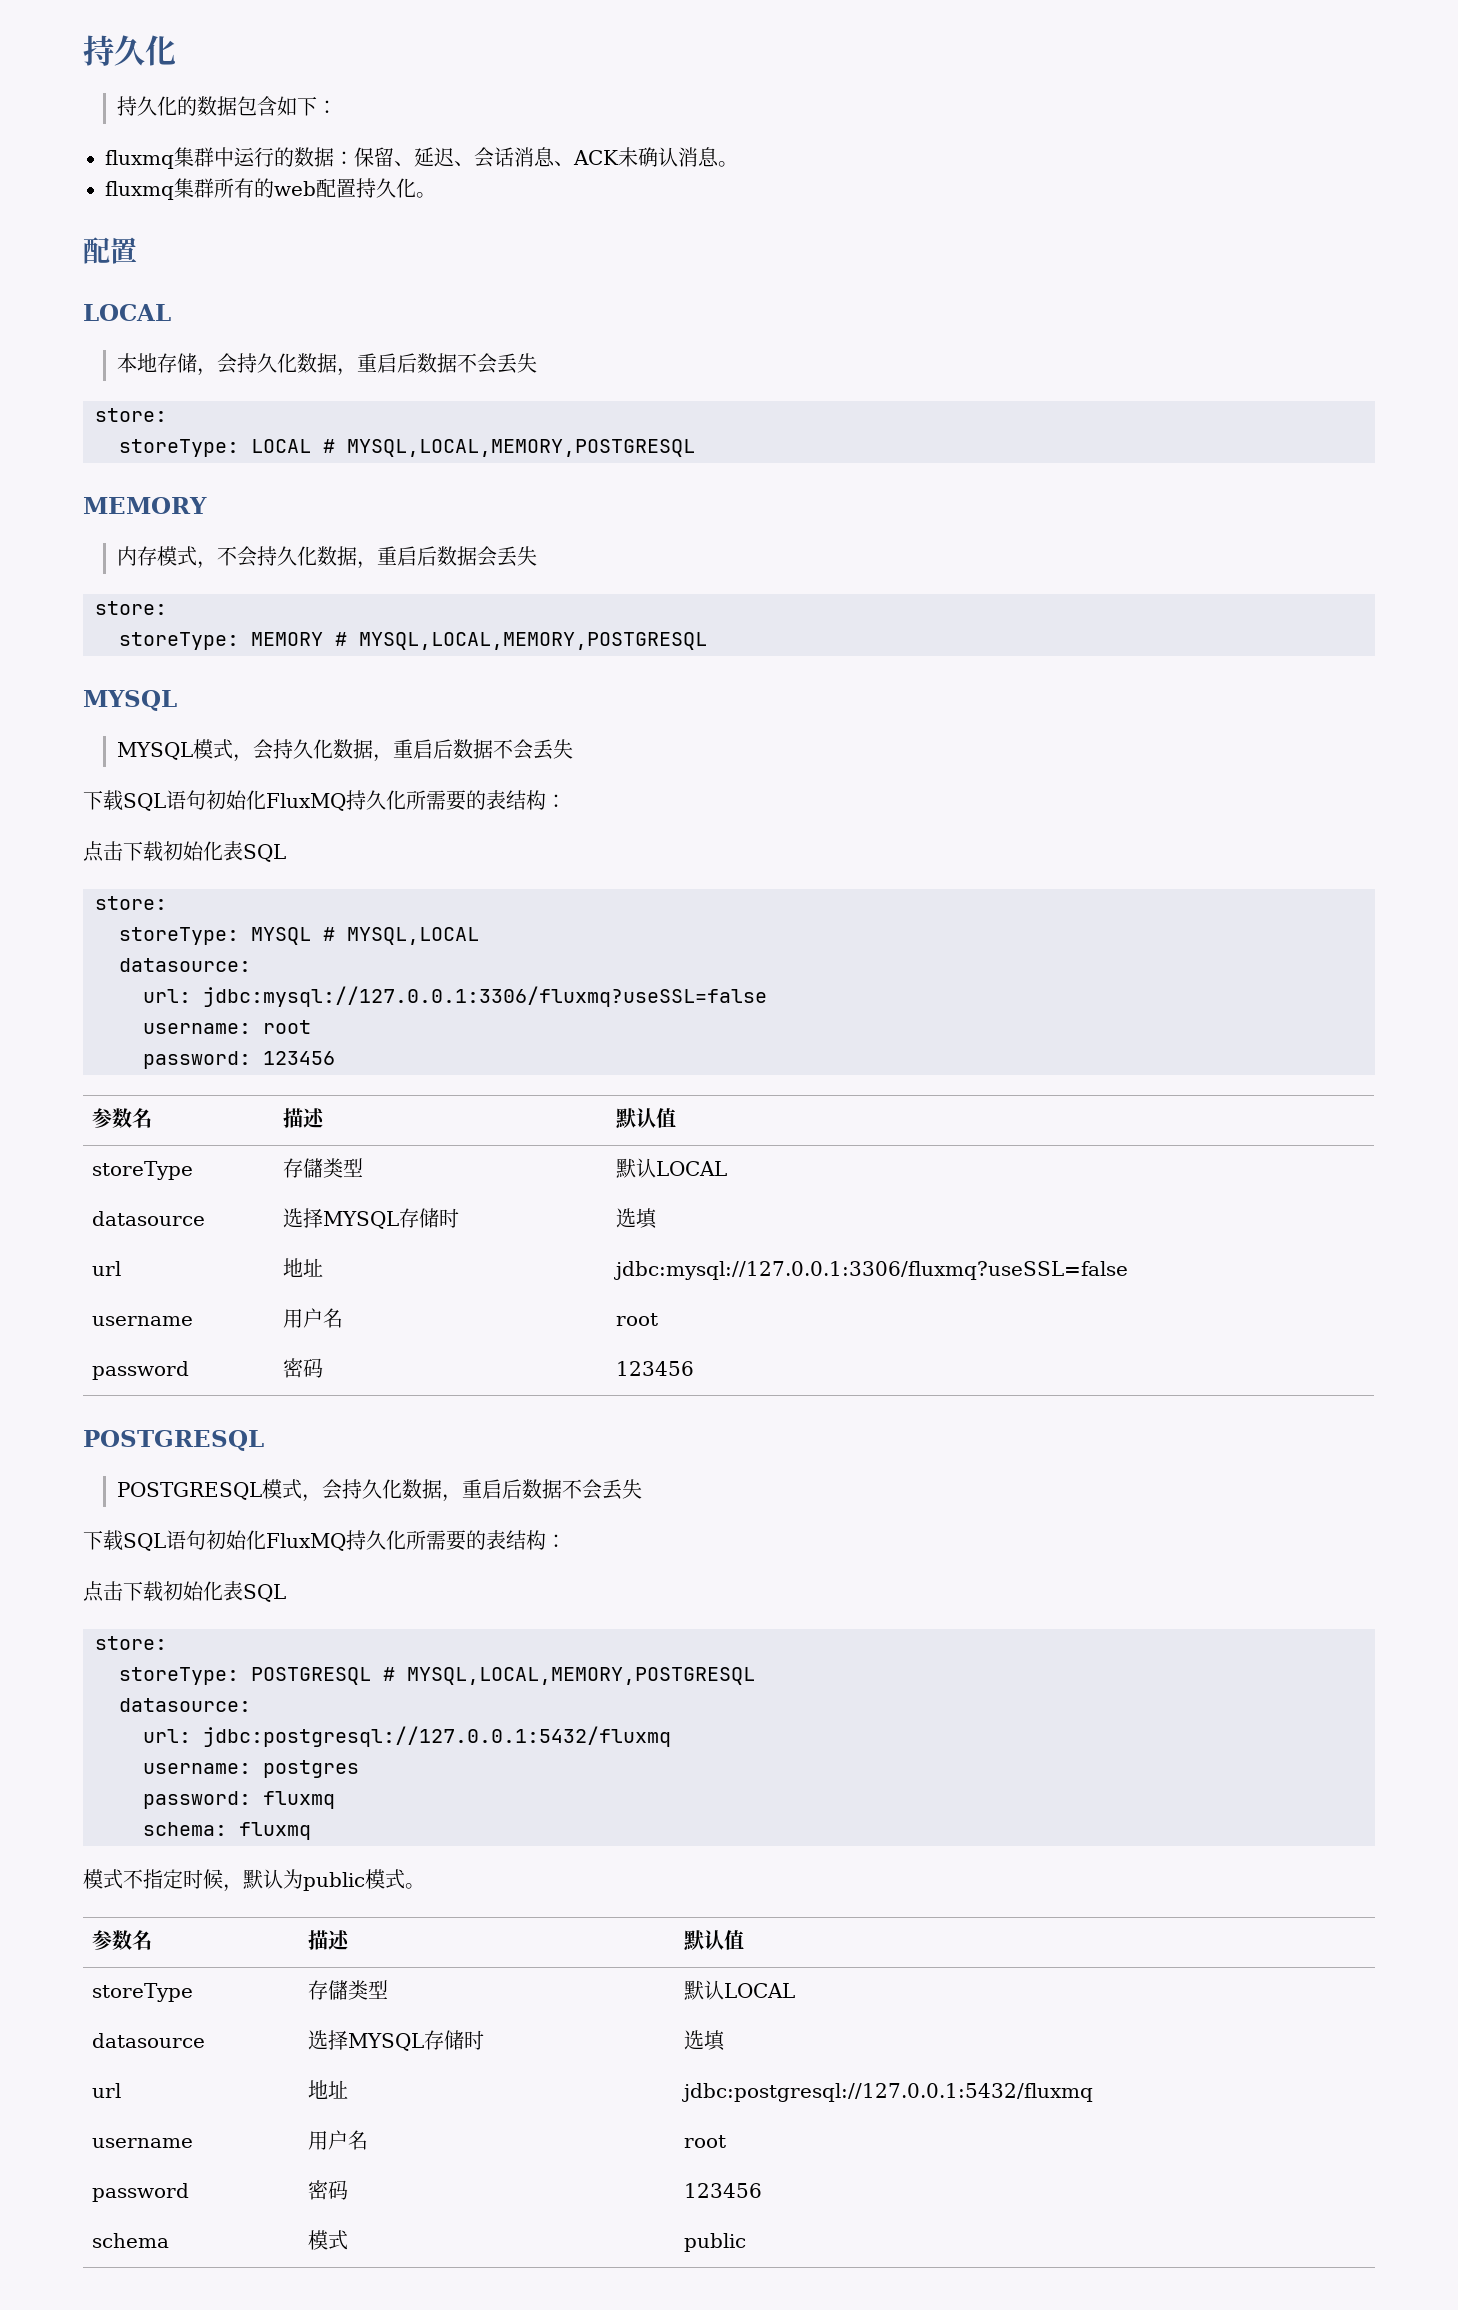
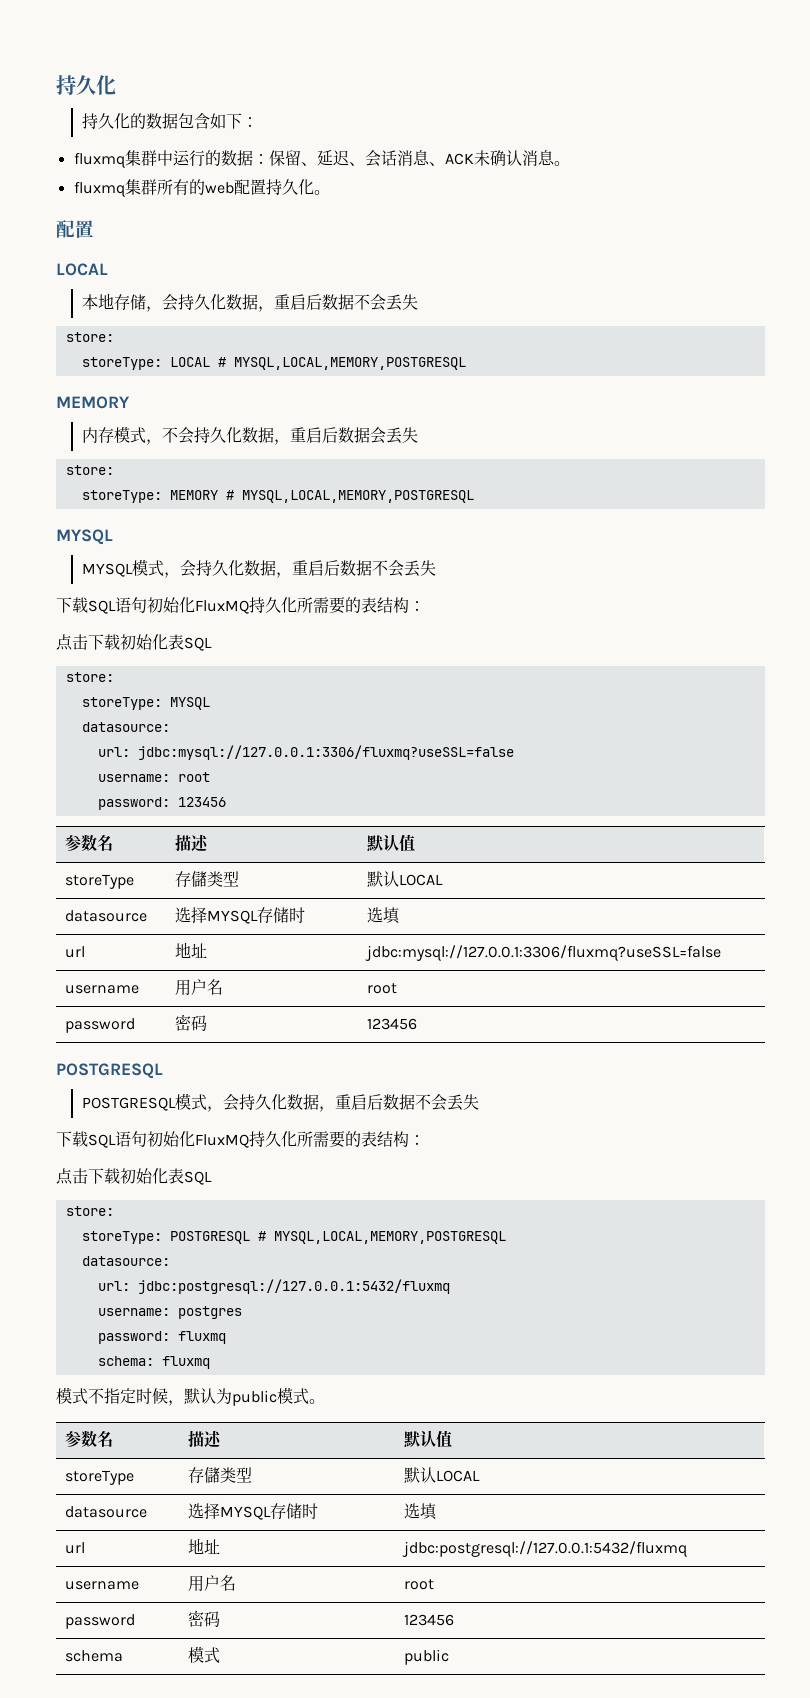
[323,927,479,945] # MYSQL,LOCAL -> (210, 703) none

